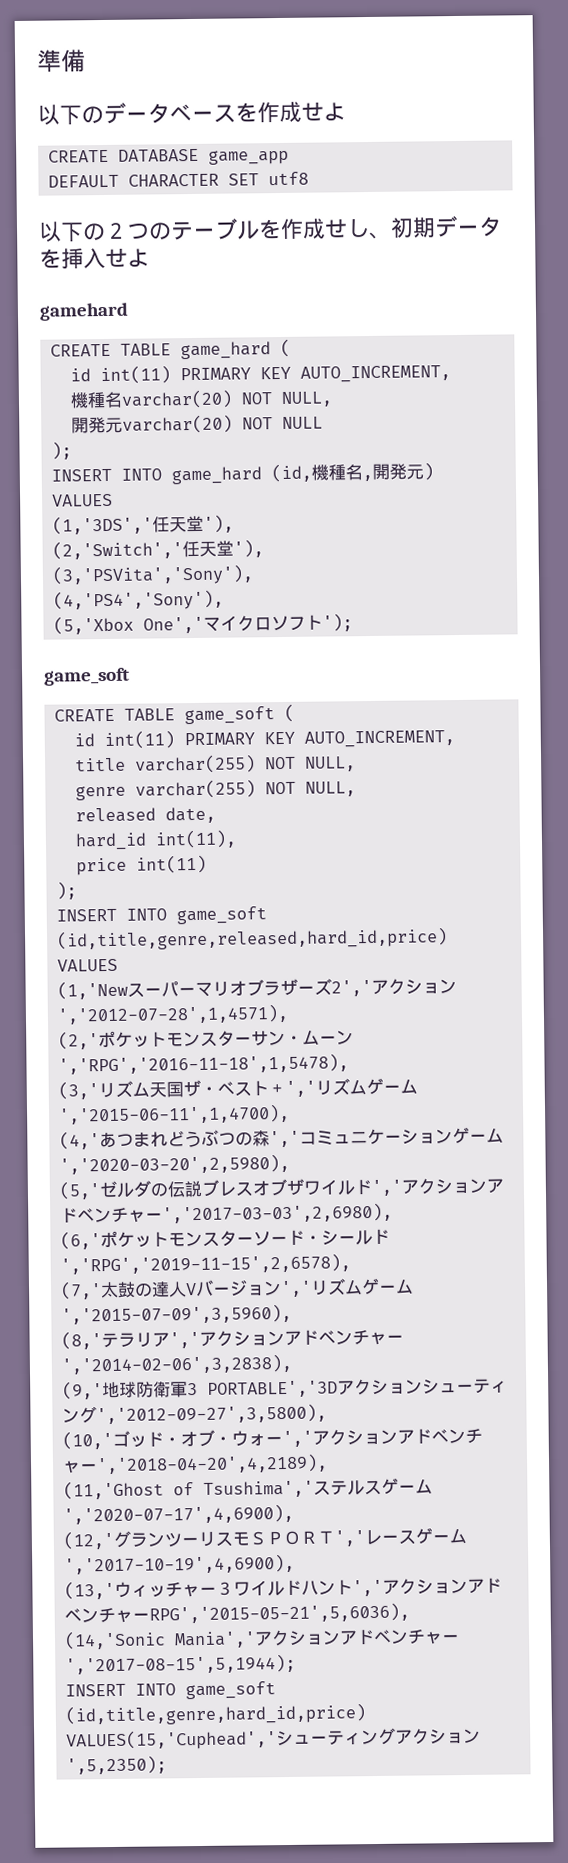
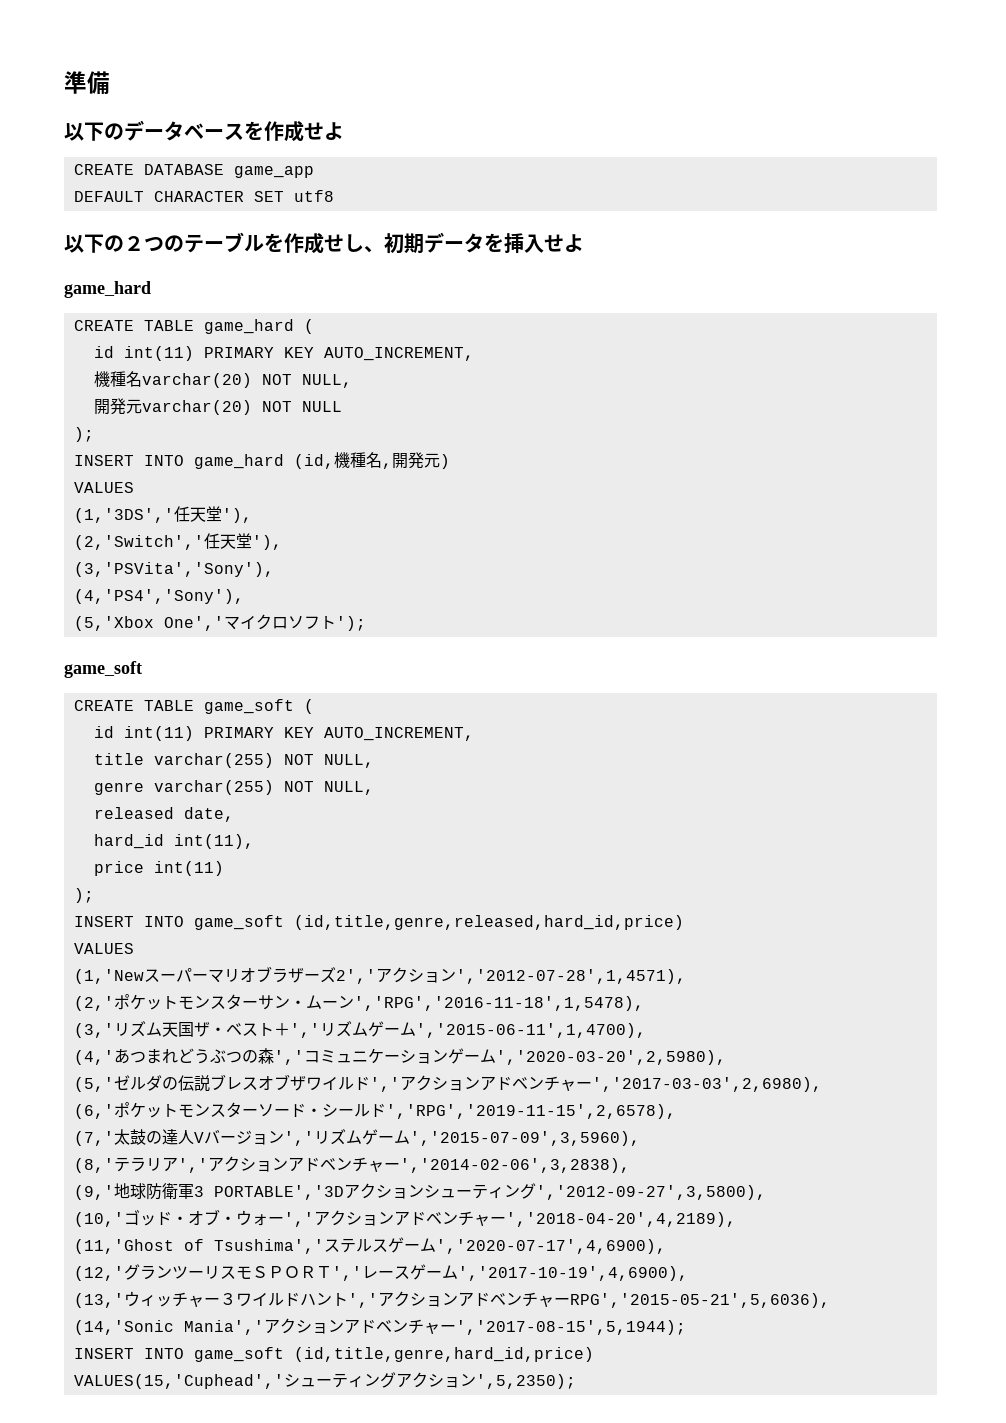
[39,302,129,321] gamehard -> [64,281,151,298] game_hard

